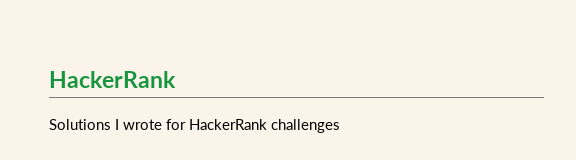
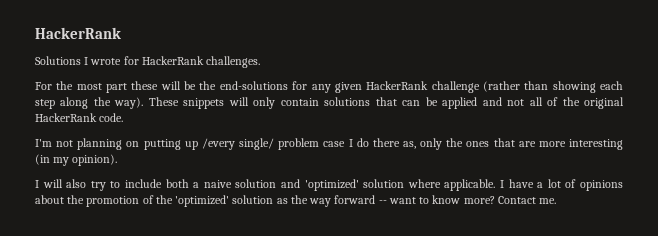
[271,119,340,133] challenges -> [206,56,261,68] [35,81,624,93] [35,97,624,109] [35,113,124,122] [35,138,623,150] [35,154,118,166] [35,179,624,191] [35,195,557,207] challenges. // For the most part these will be the end-solutions for any given HackerRank challenge (rather than showing each step along the way). These snippets will only contain solutions that can be applied and not all of the original HackerRank code. // I'm not planning on putting up /every single/ problem case I do there as, only the ones that are more interesting (in my opinion). // I will also try to include both a naive solution and 'optimized' solution where applicable. I have a lot of opinions about the promotion of the 'optimized' solution as the way forward -- want to know more? Contact me.

